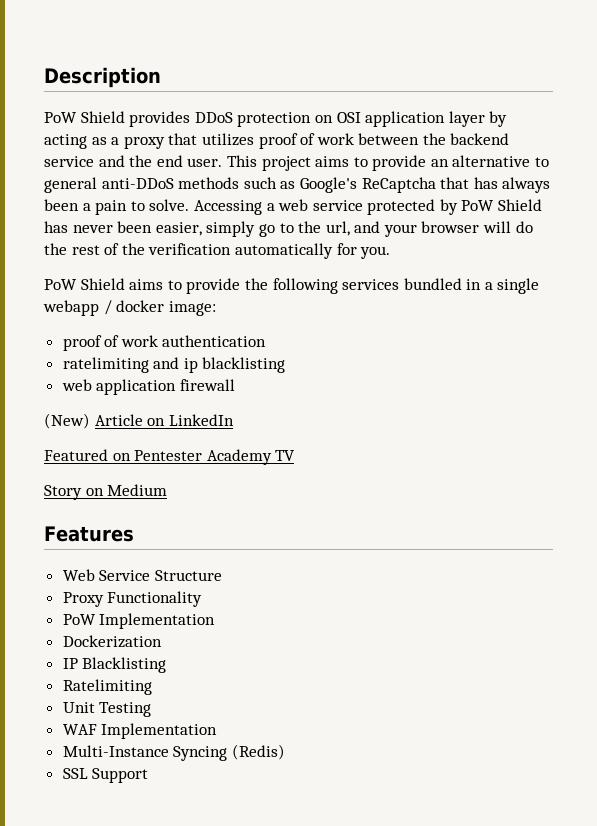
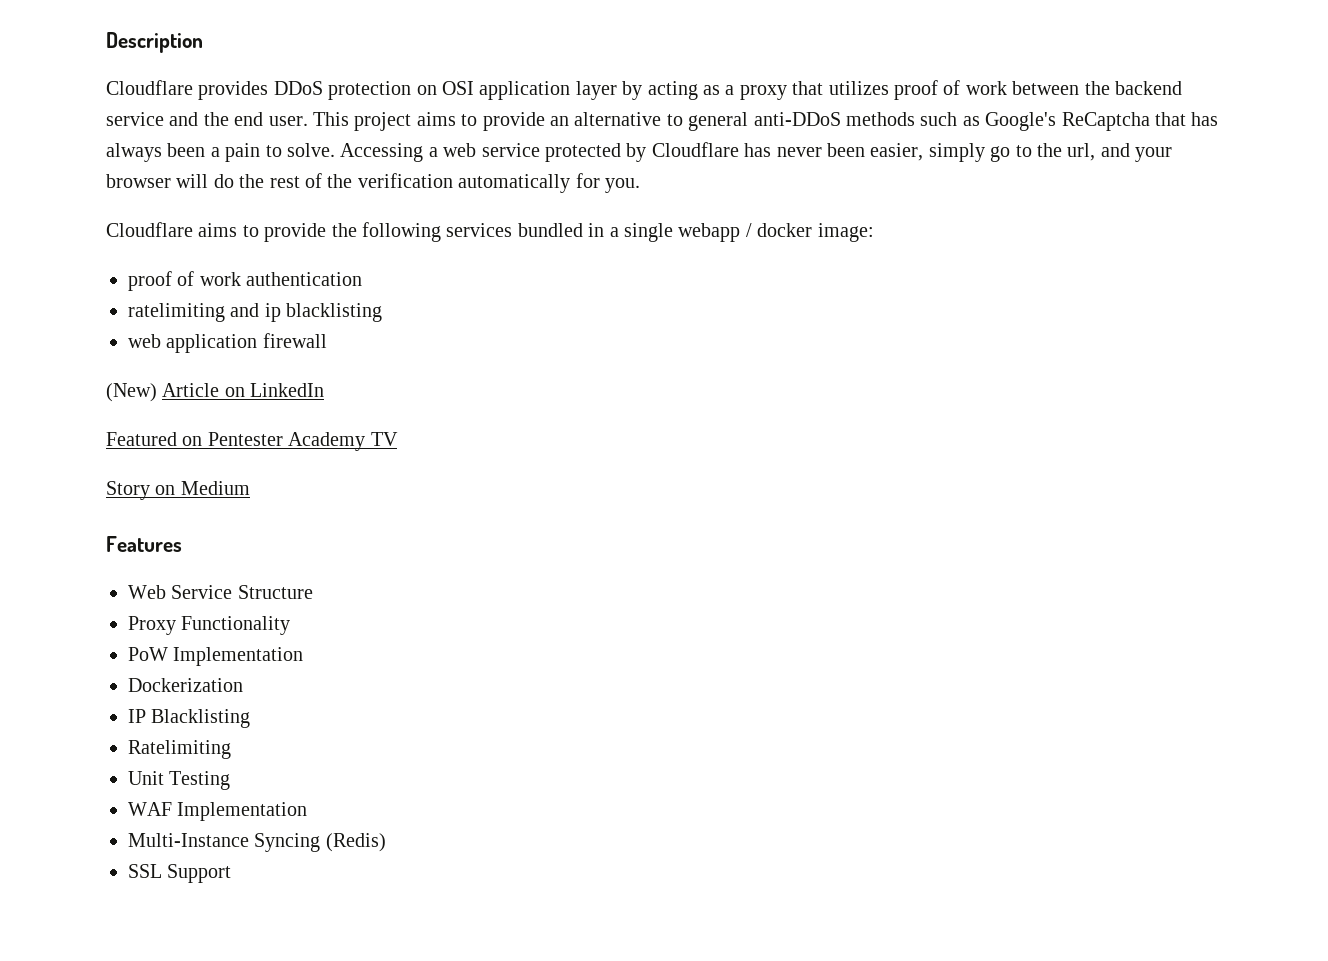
[44,111,125,123] PoW Shield -> [106,80,193,95] Cloudflare
[461,199,543,211] PoW Shield -> [651,142,739,157] Cloudflare
[44,278,125,290] PoW Shield -> [106,222,193,237] Cloudflare

